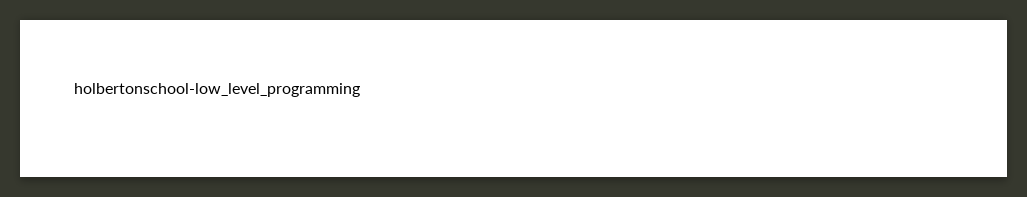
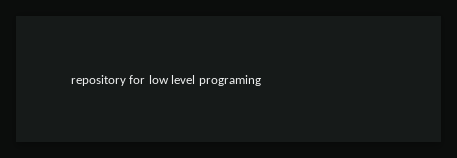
[74,83,360,97] holbertonschool-low_level_programming -> [71,75,261,86] repository for low level programing

